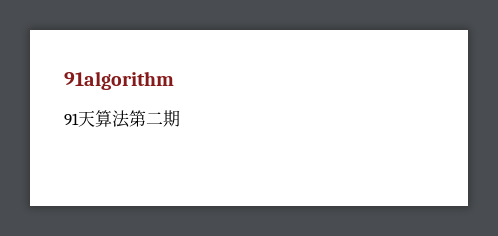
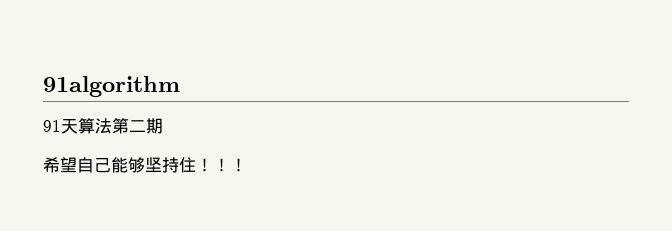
(180, 118) none -> [43,157,247,173] // 希望自己能够坚持住！！！

